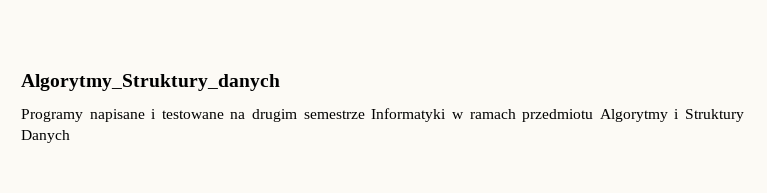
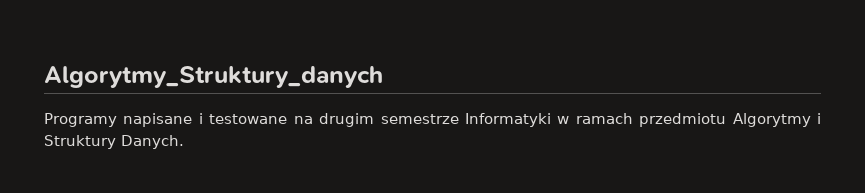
[21,130,70,143] Danych -> [121,135,184,149] Danych.

